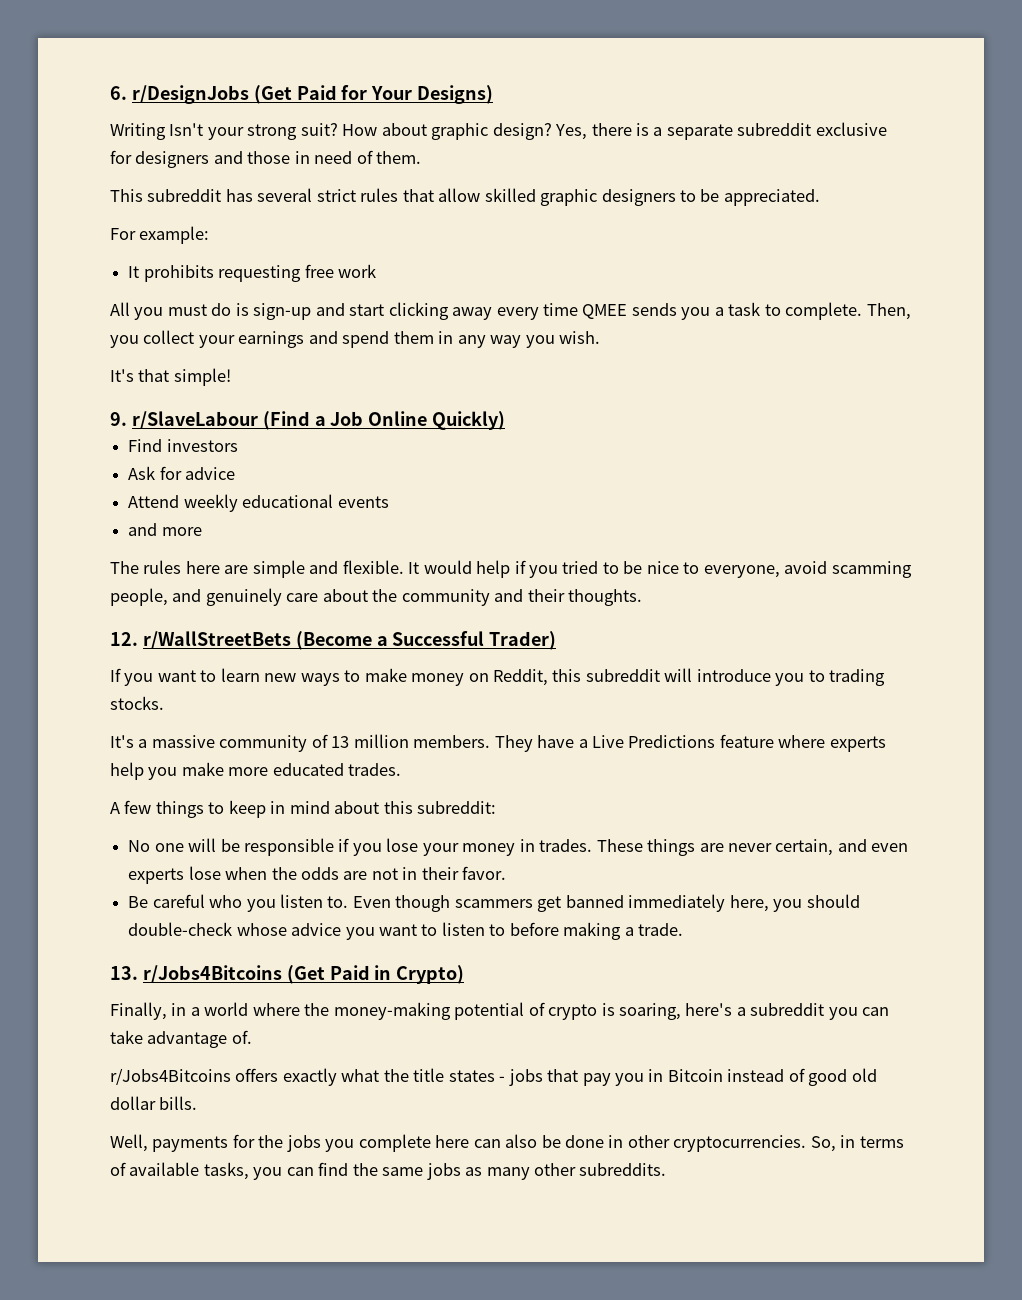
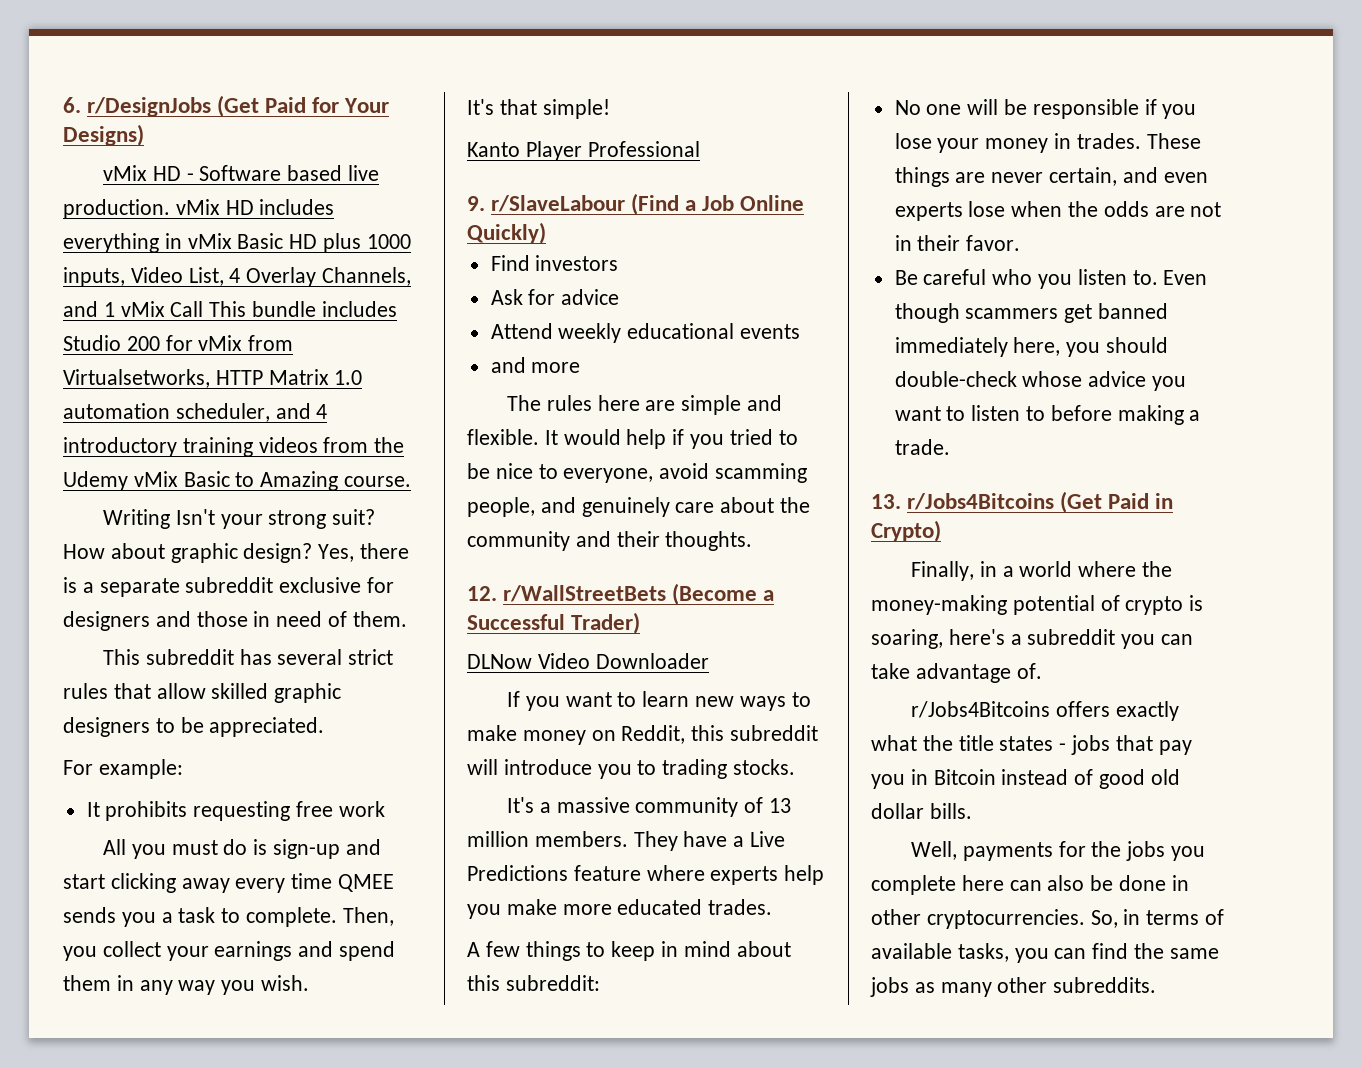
(494, 94) none -> [102,165,380,181] [63,199,335,219] [63,233,411,253] [63,267,412,287] [63,301,397,317] [63,335,294,351] [63,369,363,388] [63,403,328,422] [63,437,405,457] [63,471,412,491] // vMix HD - Software based live production. vMix HD includes everything in vMix Basic HD plus 1000 inputs, Video List, 4 Overlay Channels, and 1 vMix Call This bundle includes Studio 200 for vMix from Virtualsetworks, HTTP Matrix 1.0 automation scheduler, and 4 introductory training videos from the Udemy vMix Basic to Amazing course.
(231, 377) none -> [467,141,700,161] // Kanto Player Professional
(557, 640) none -> [467,653,709,669] // DLNow Video Downloader

